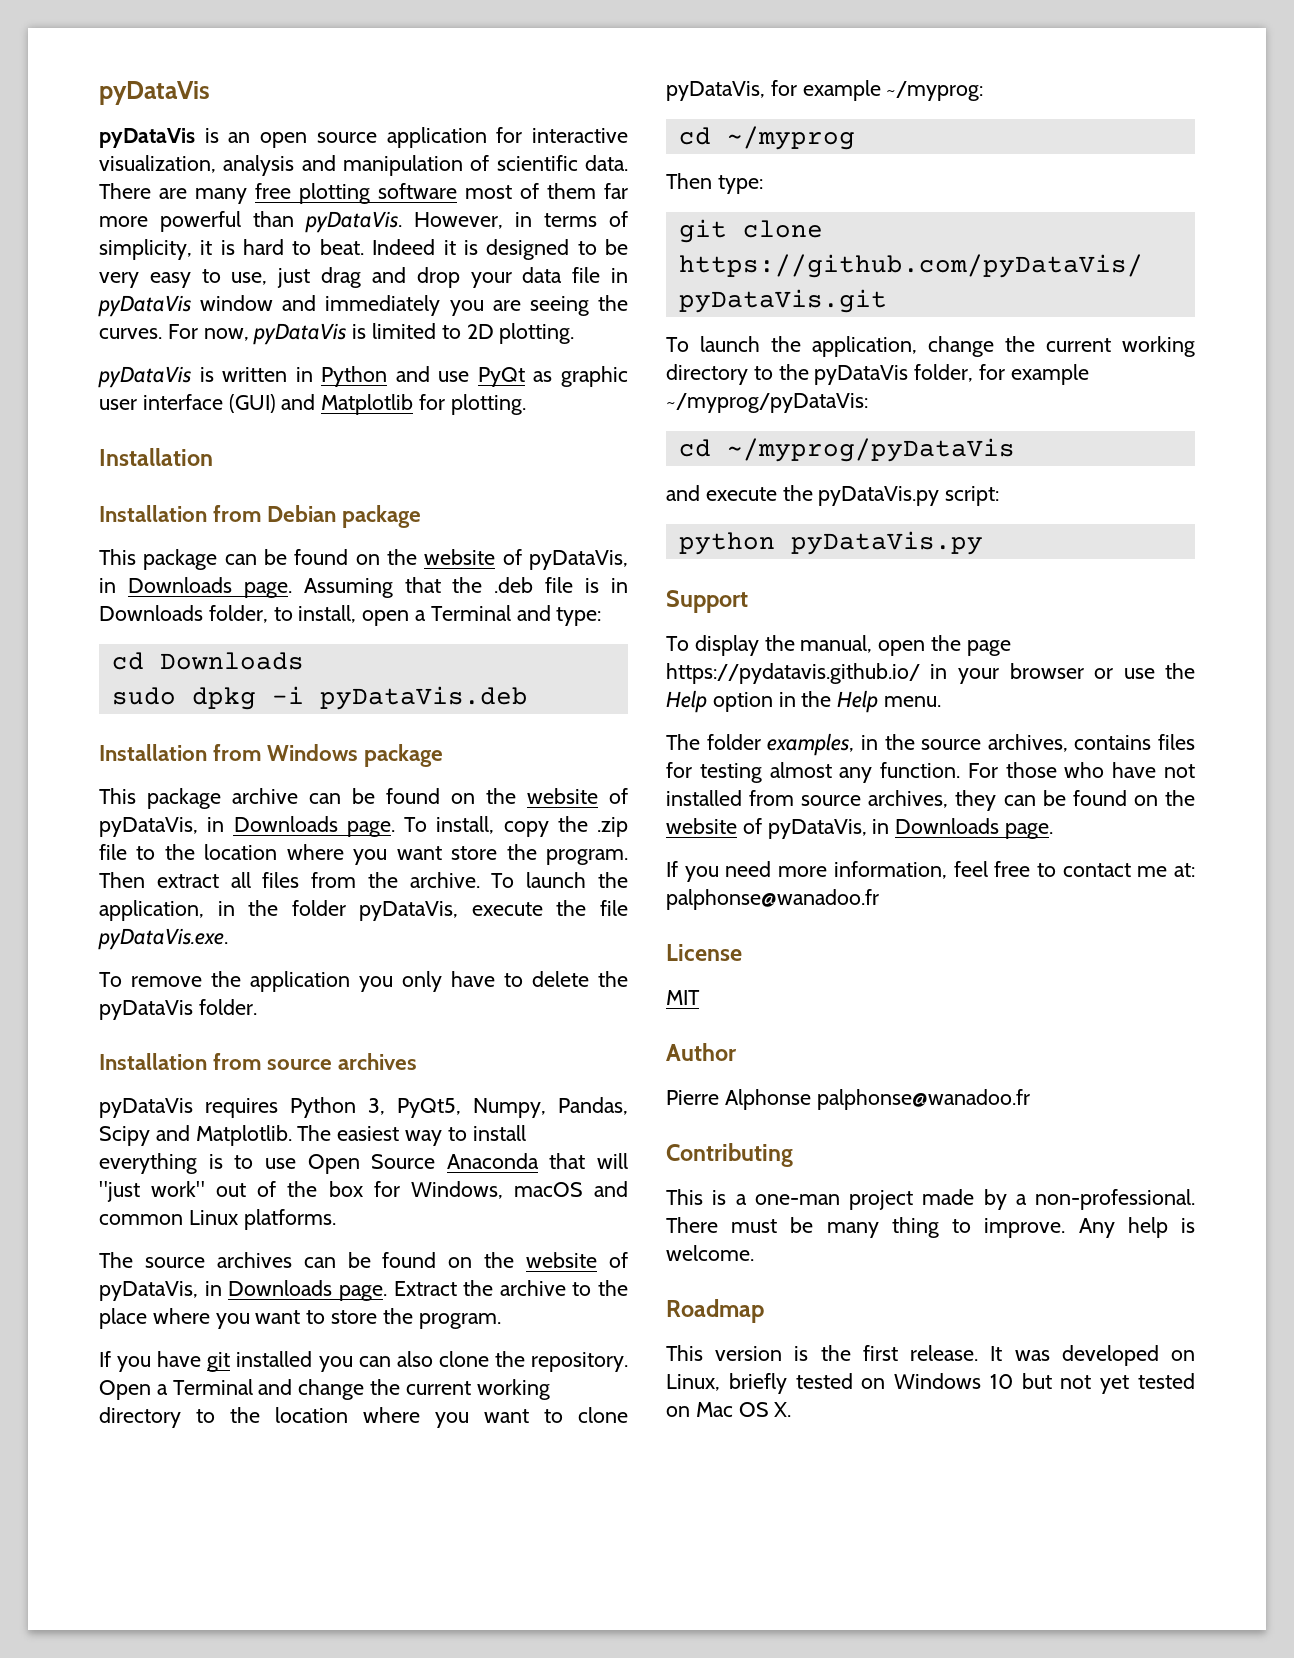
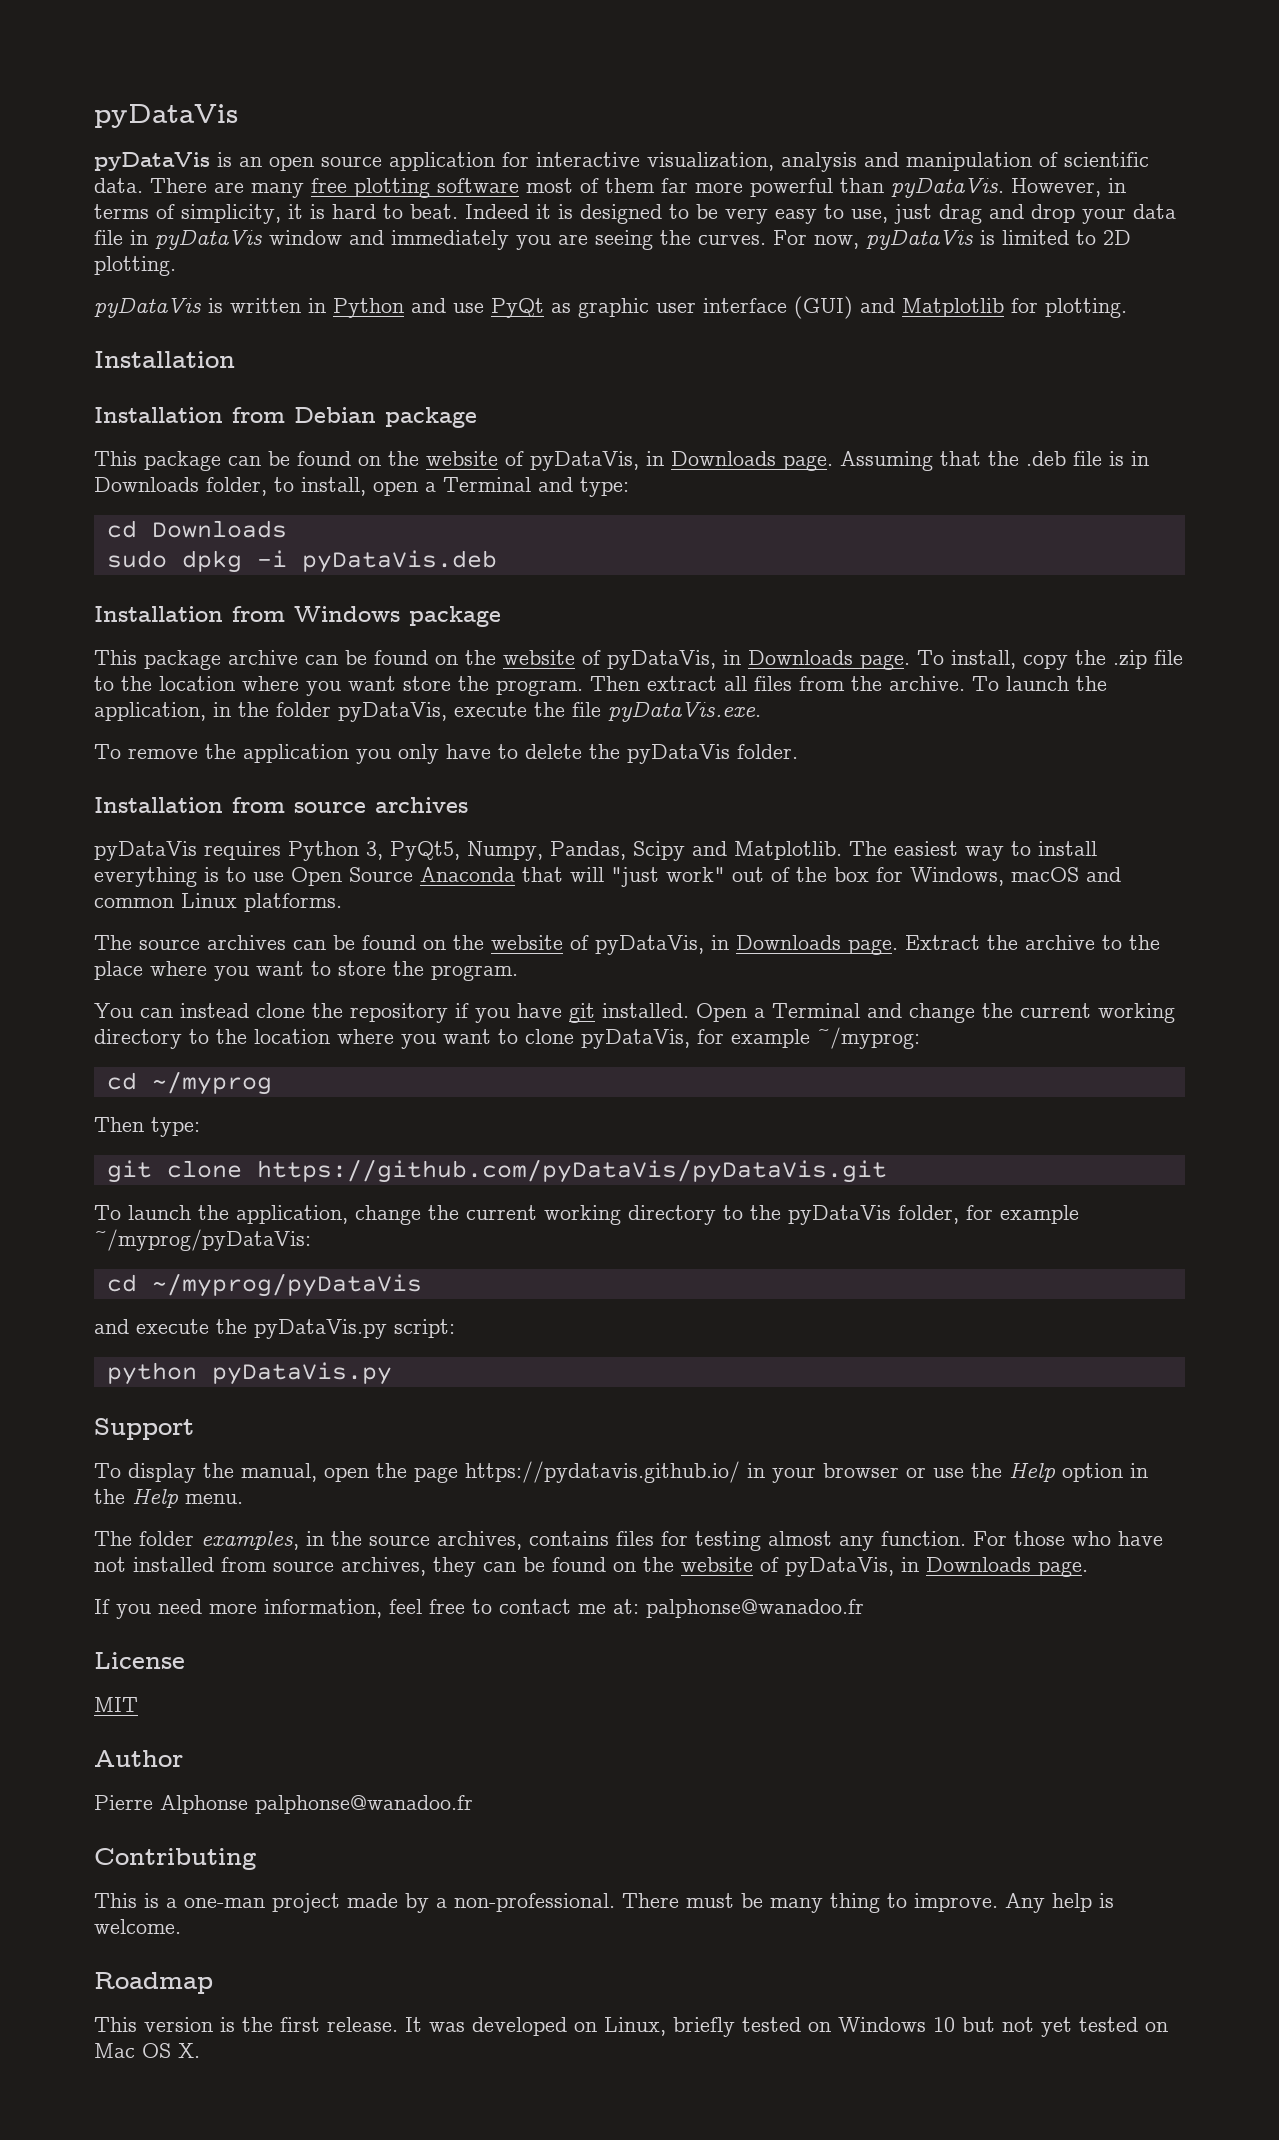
[99,1351,629,1372] If you have git installed you can also clone the repository. -> [94,1003,689,1023] You can instead clone the repository if you have git installed.

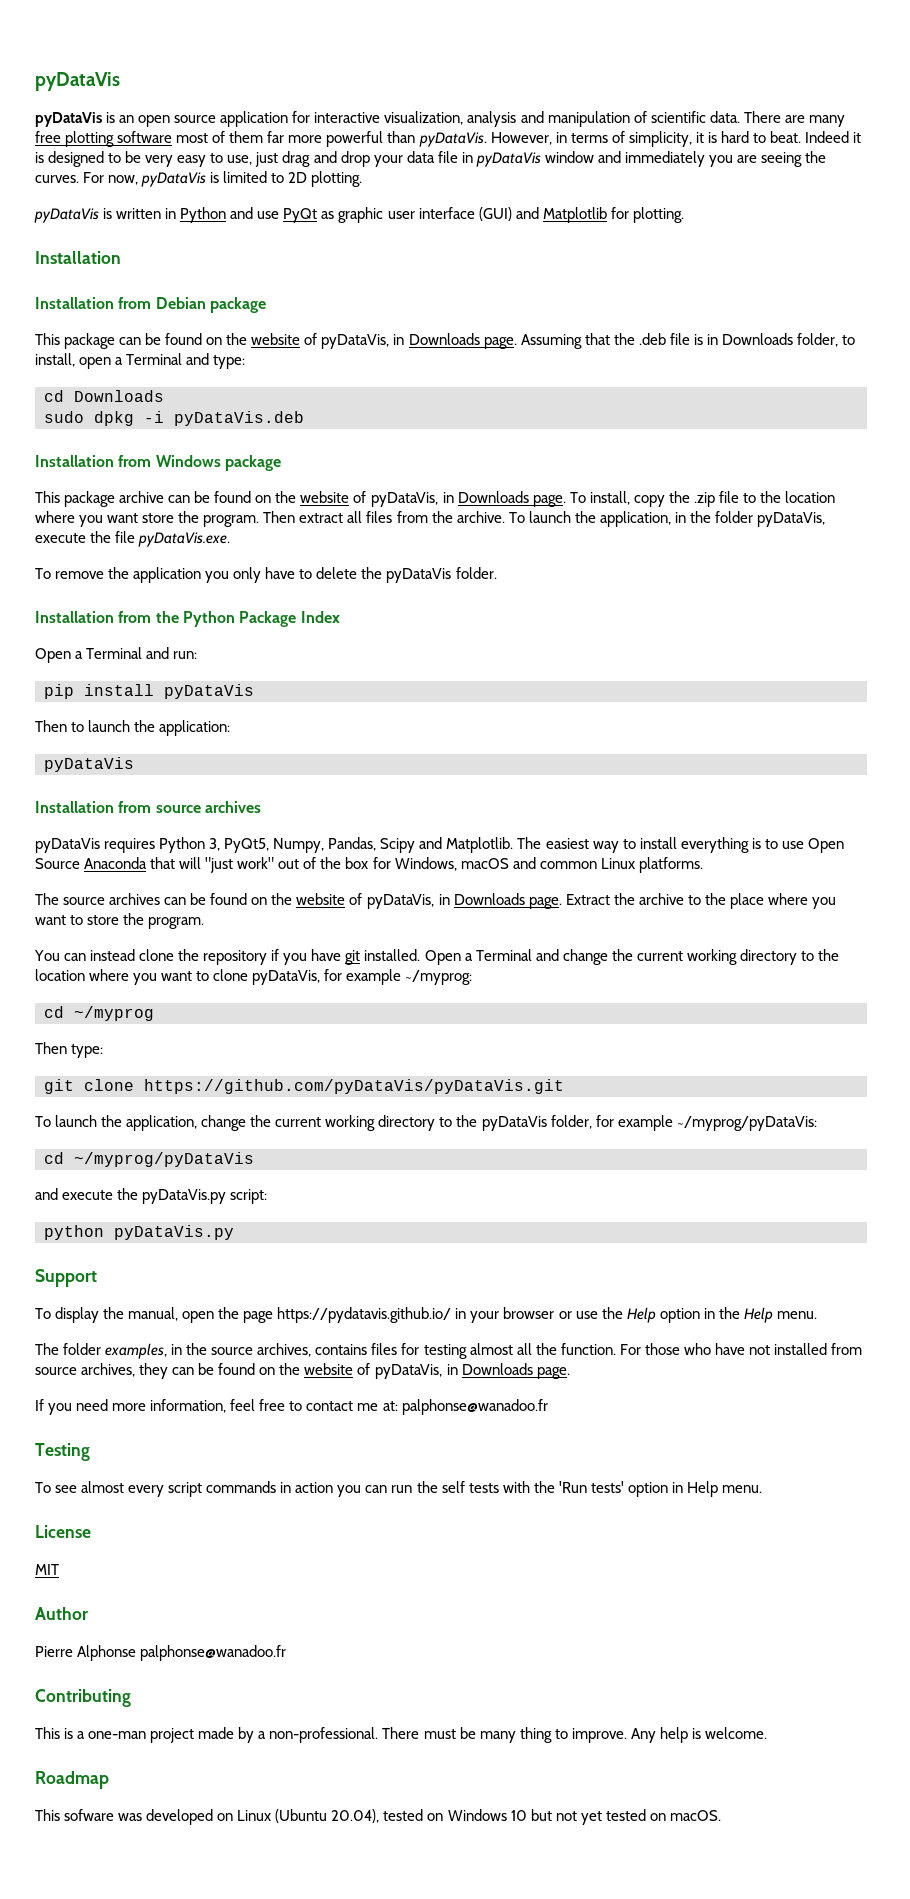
(798, 751) none -> [35,611,340,627] [35,647,198,663] [44,684,254,699] [35,720,231,736] [44,757,134,772] // Installation from the Python Package Index // Open a Terminal and run: // pip install pyDataVis // Then to launch the application: // pyDataVis
[839,1536,874,1551] any -> [516,1343,557,1355] all the
(864, 1608) none -> [35,1443,90,1461] [35,1481,763,1497] // Testing // To see almost every script commands in action you can run the self tests with the 'Run tests' option in Help menu.
[144,2017,735,2037] version is the first release. It was developed on Linux, briefly -> [64,1809,380,1825] sofware was developed on Linux (Ubuntu 20.04),
[94,2043,200,2058] Mac OS X. -> [669,1810,721,1821] macOS.

